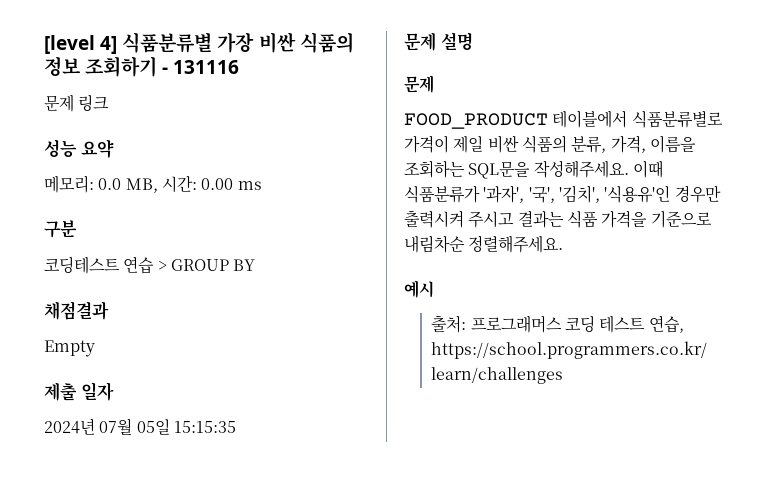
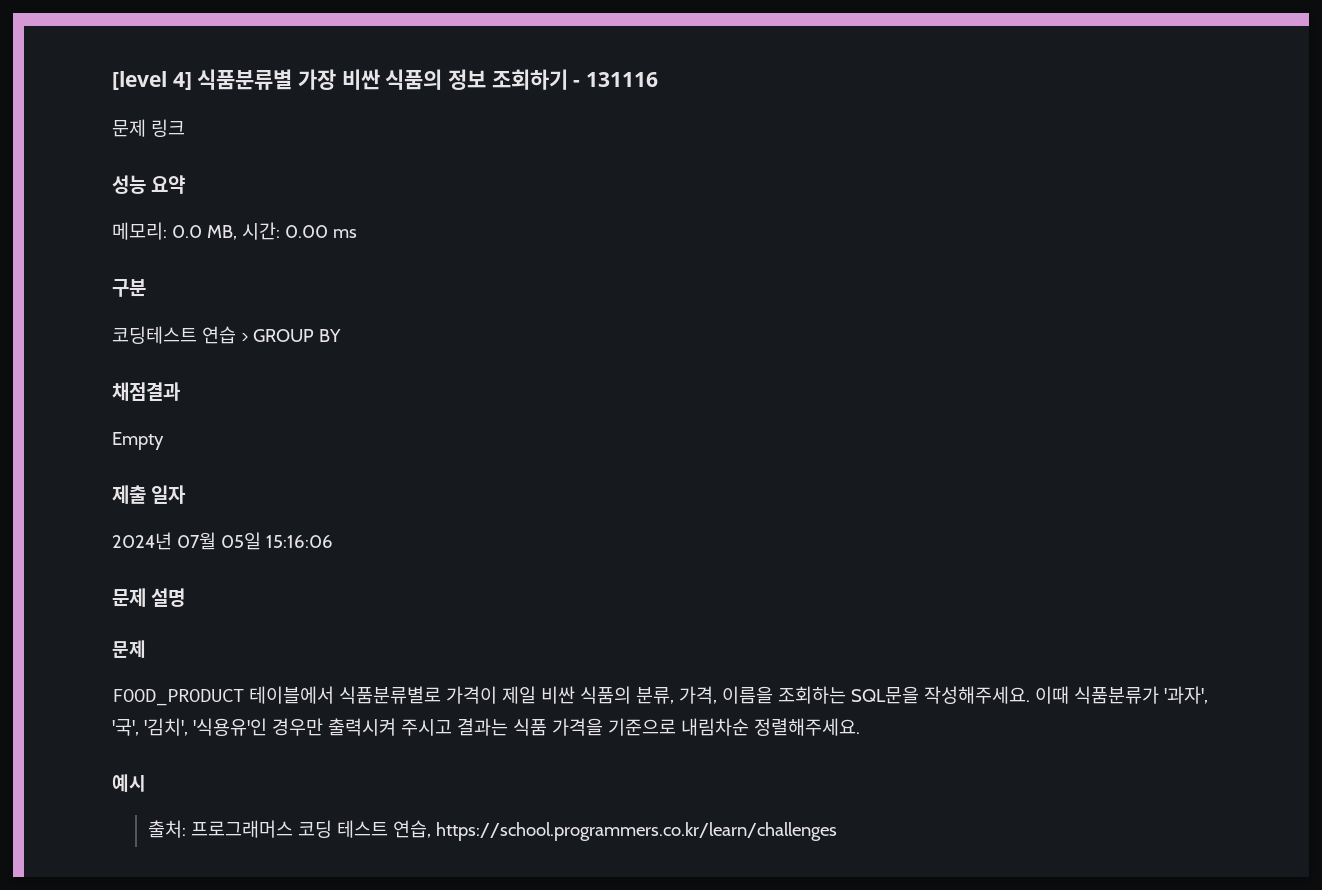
[173,421,236,433] 15:15:35 -> [265,535,333,548] 15:16:06

